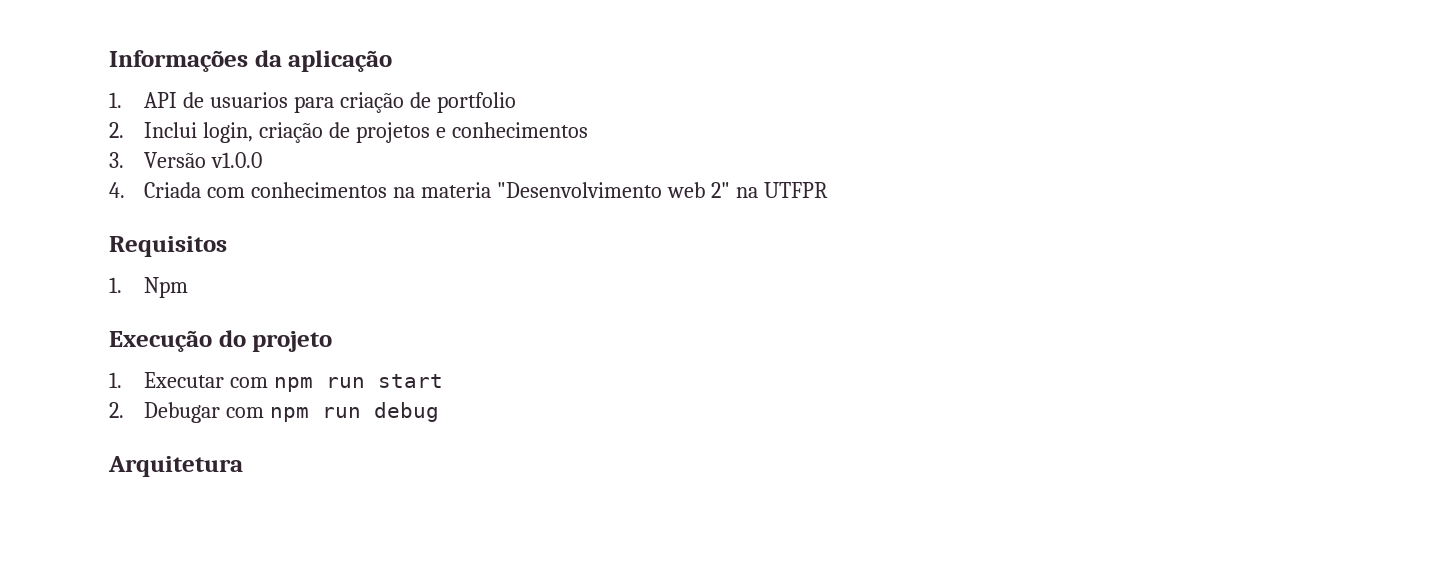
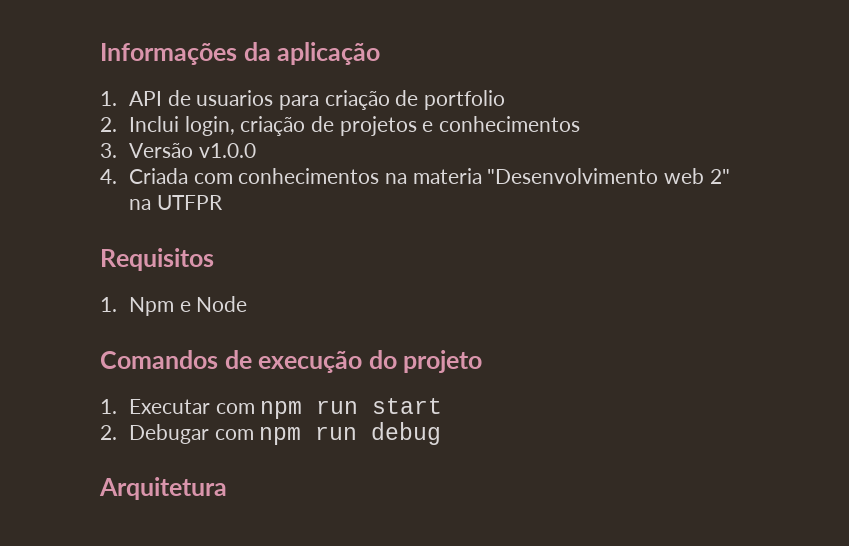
[109,330,212,352] // Execução -> [179,296,248,312] [100,350,363,373] e Node // Comandos de execução

